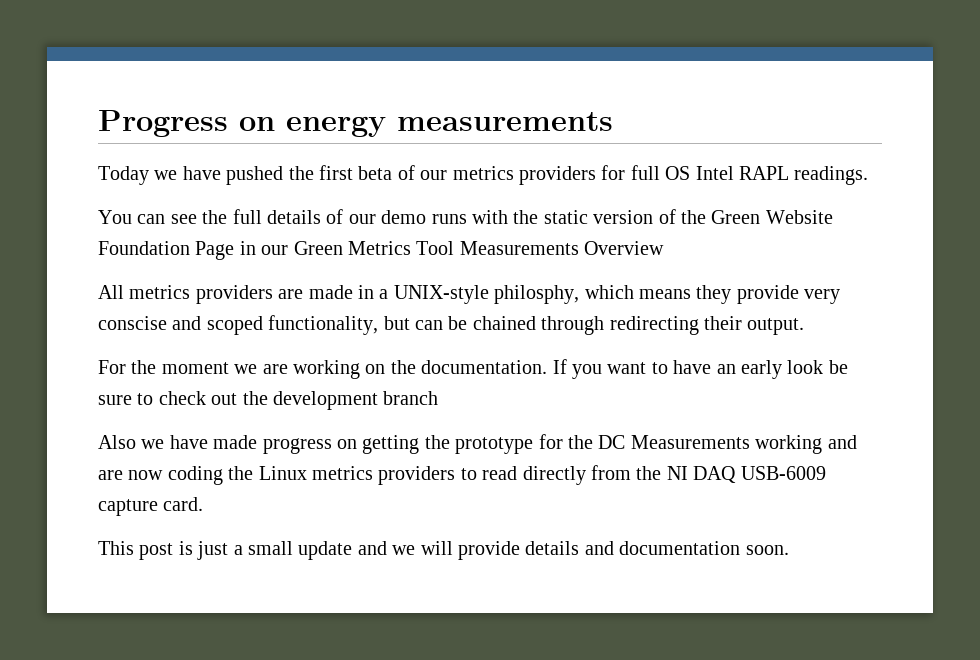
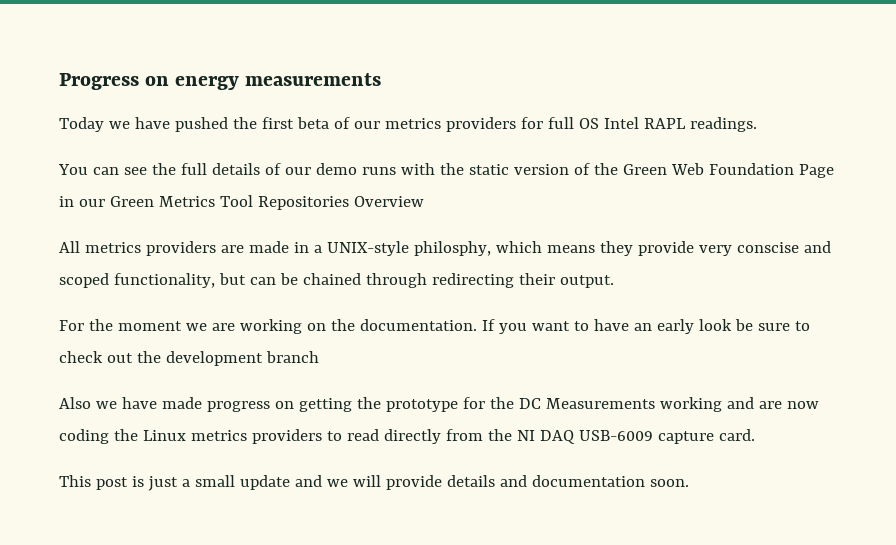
[765,210,833,224] Website -> [670,163,704,175] Web
[459,241,579,255] Measurements -> [257,196,349,210] Repositories

